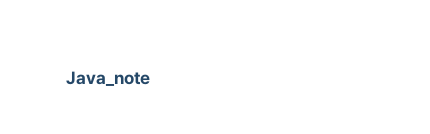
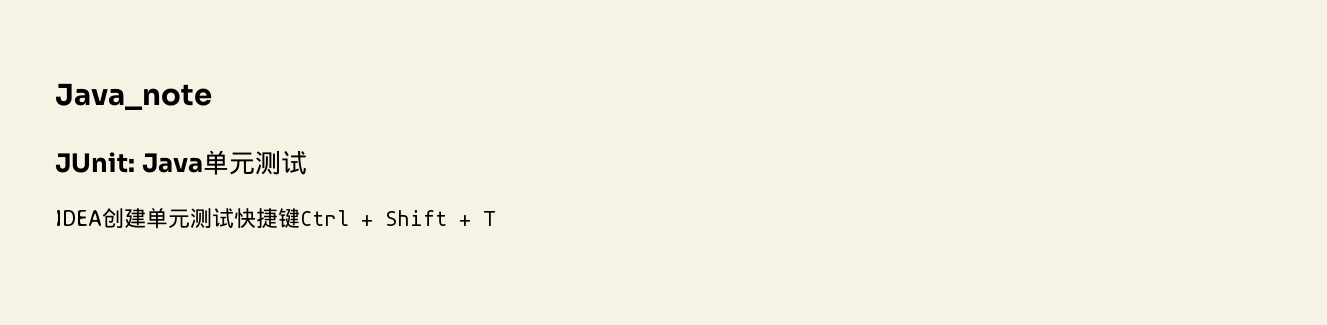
(150, 78) none -> [55,150,307,175] [55,208,496,229] // JUnit: Java单元测试 // IDEA创建单元测试快捷键Ctrl + Shift + T

